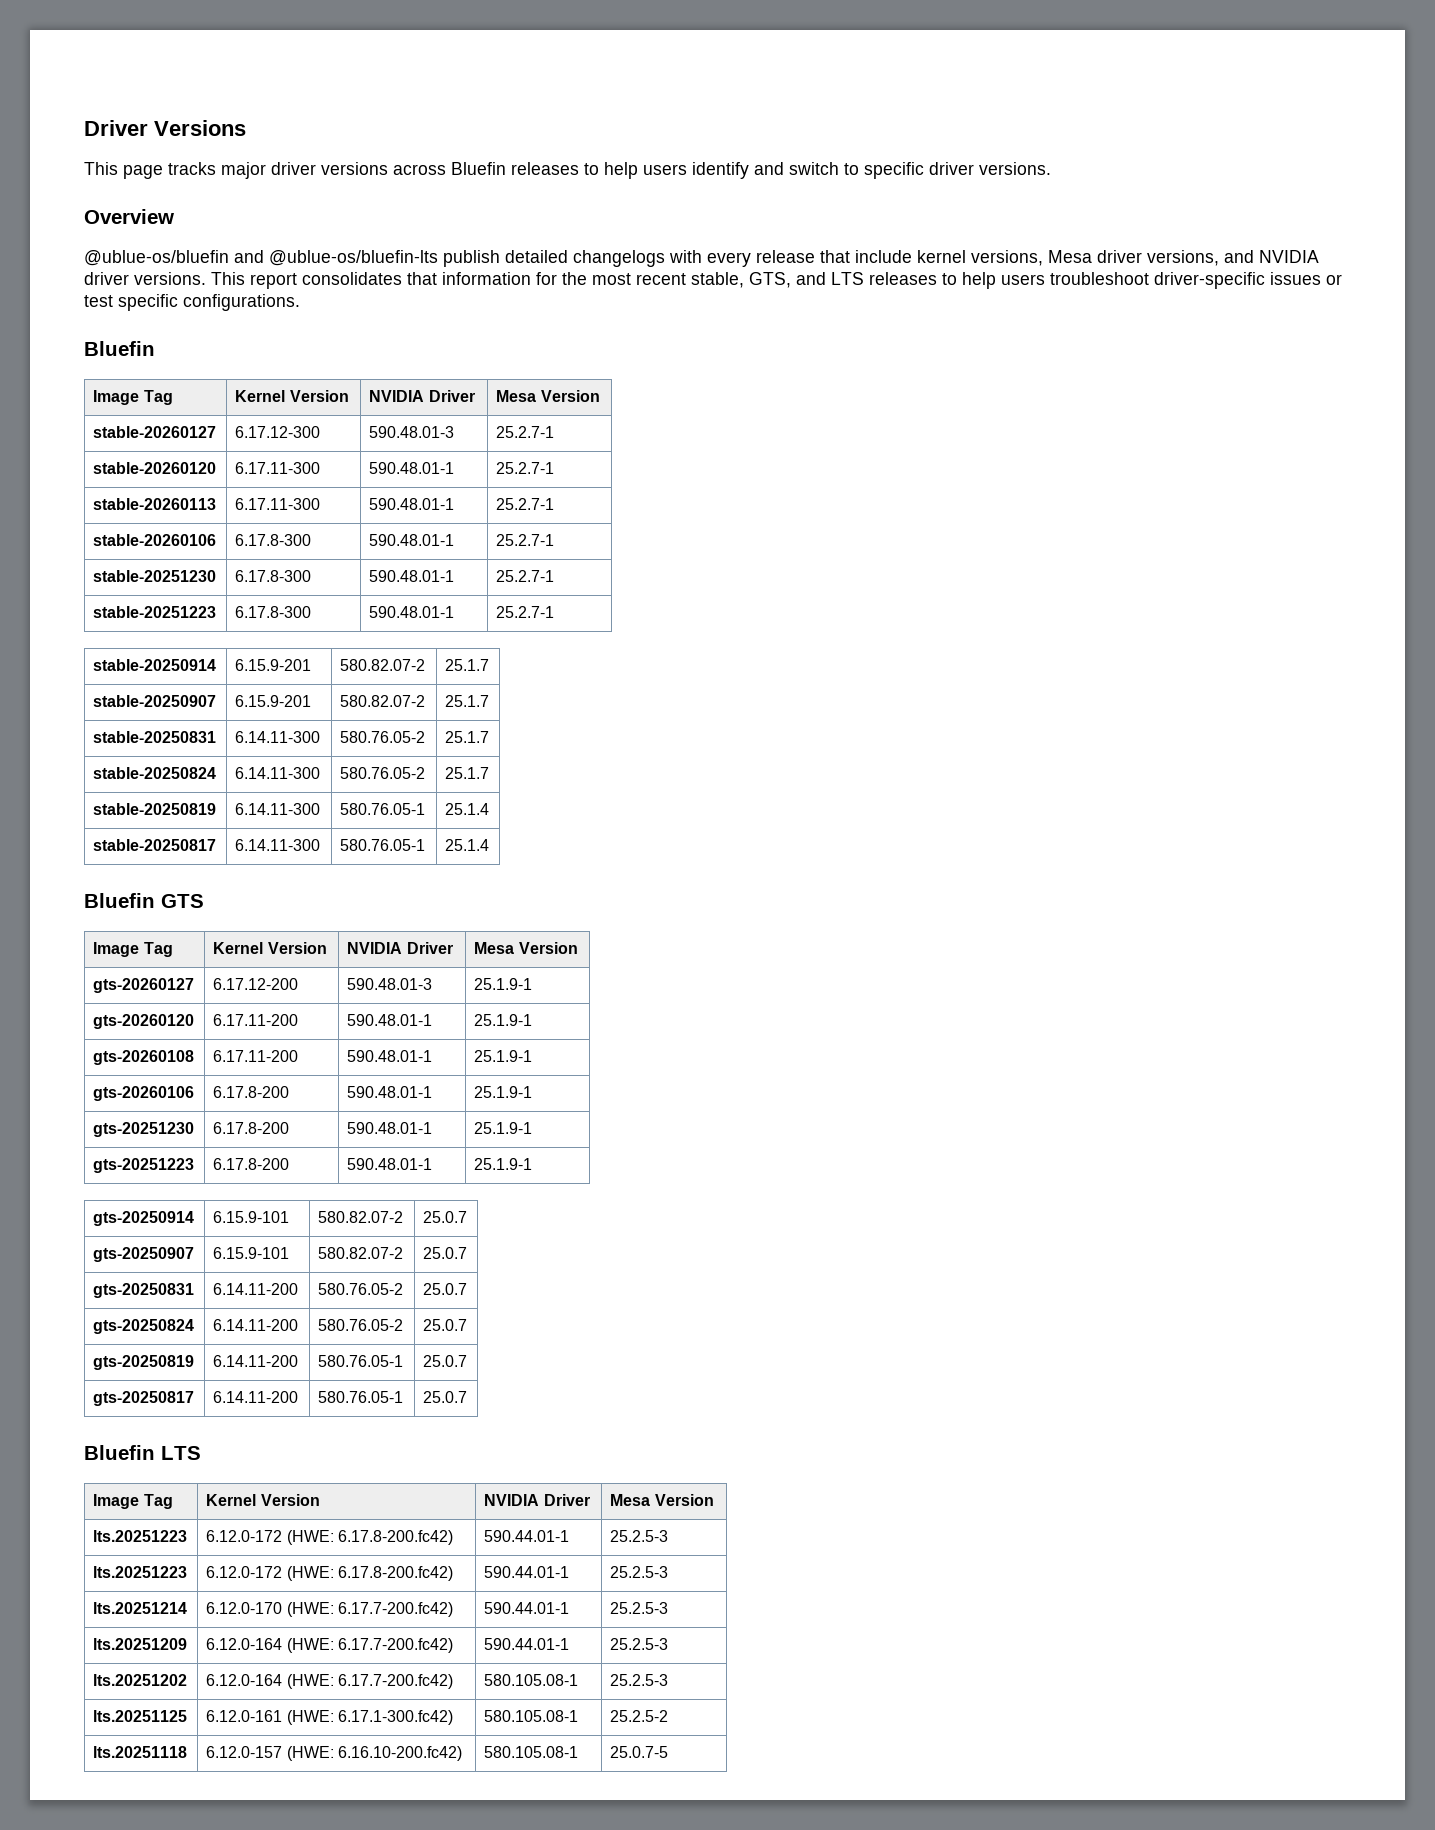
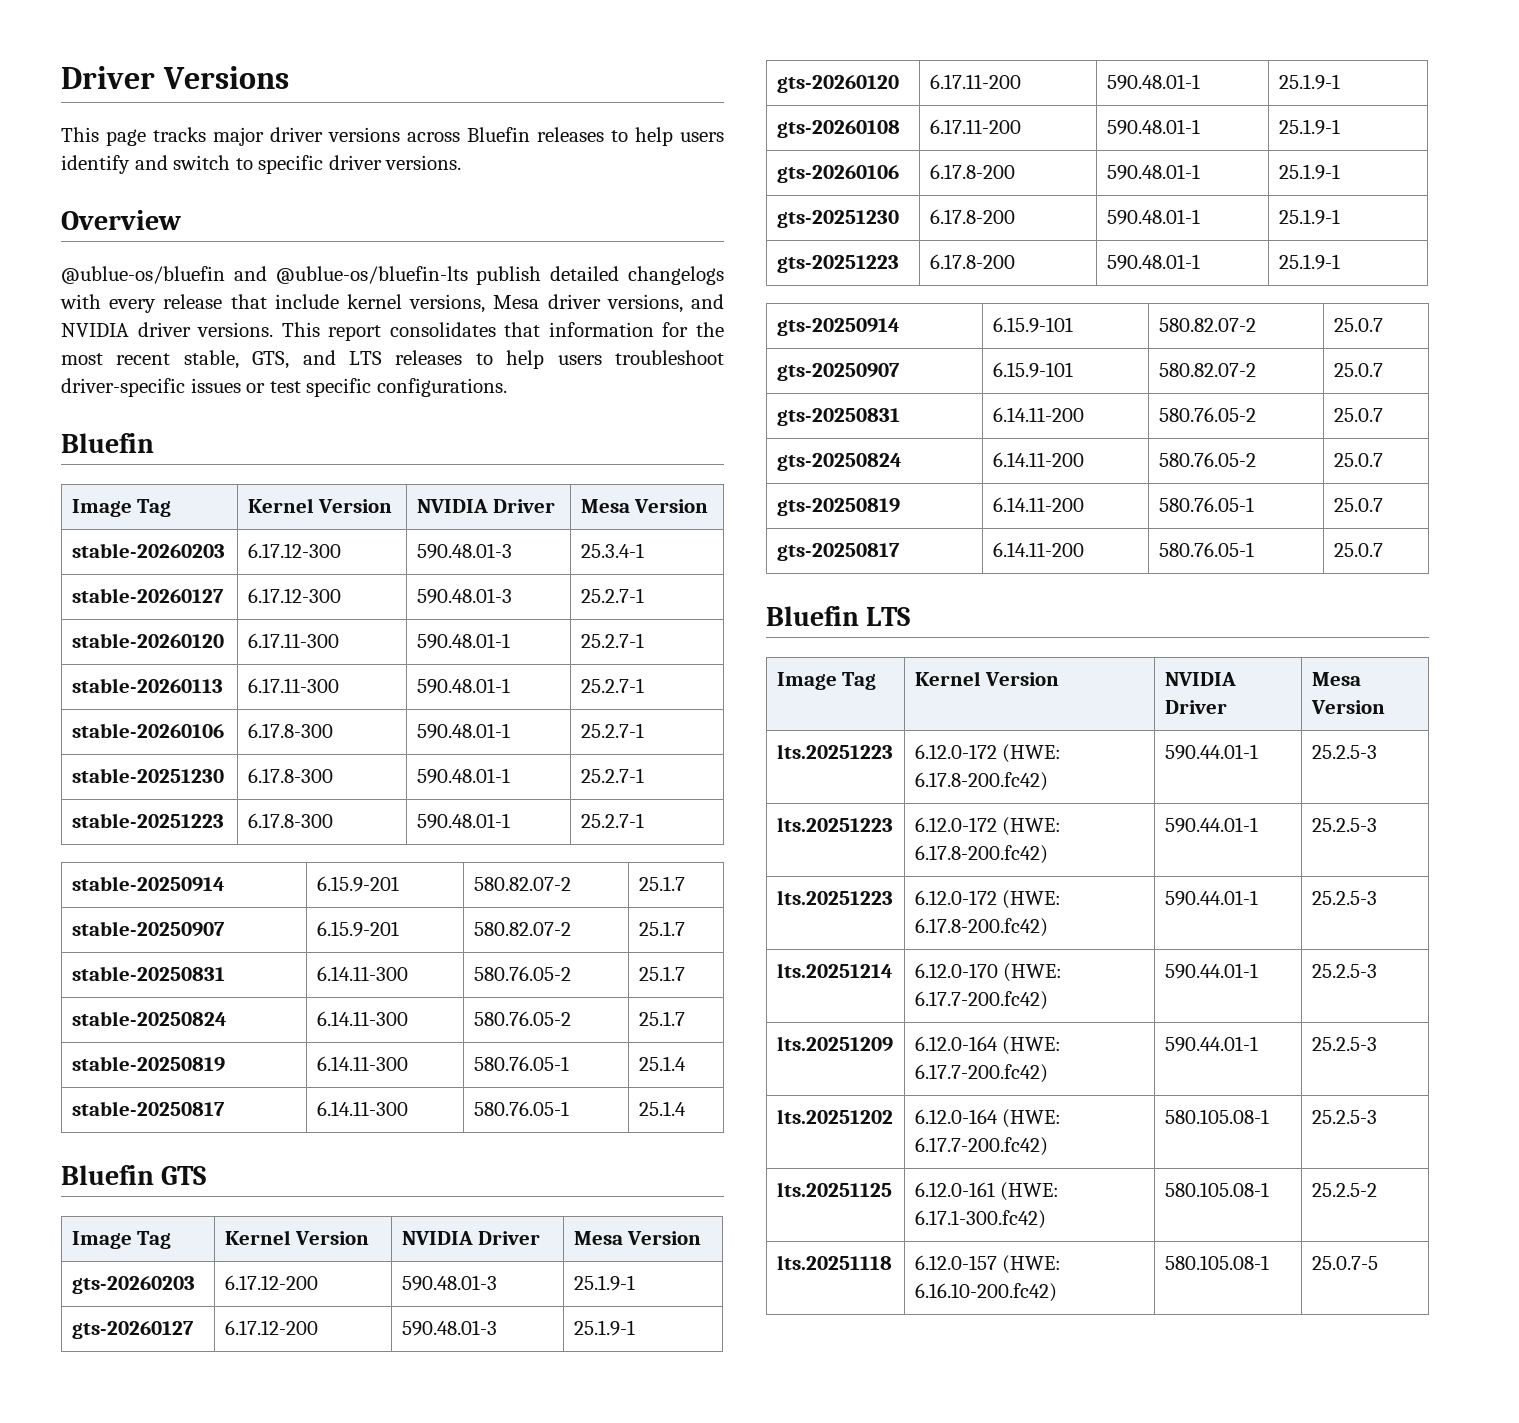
(600, 396) none -> [71,543,225,558] [247,543,341,558] [416,543,512,559] [580,543,644,558] // stable-20260203 | 6.17.12-300 | 590.48.01-3 | 25.3.4-1
(578, 948) none -> [71,1276,195,1294] [224,1275,318,1290] [401,1275,497,1291] [573,1275,635,1291] // gts-20260203 | 6.17.12-200 | 590.48.01-3 | 25.1.9-1
(669, 1572) none -> [776,890,893,905] [914,890,1062,909] [914,918,1048,937] [1164,890,1258,906] [1311,891,1377,905] // lts.20251223 | 6.12.0-172 (HWE: 6.17.8-200.fc42) | 590.44.01-1 | 25.2.5-3

